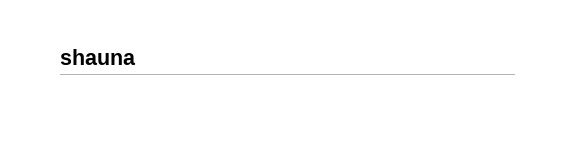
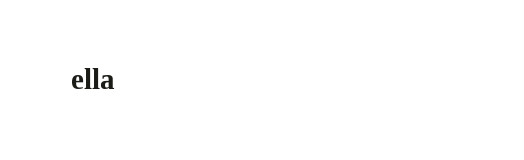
[60,49,136,65] shauna -> [71,68,115,89] ella

